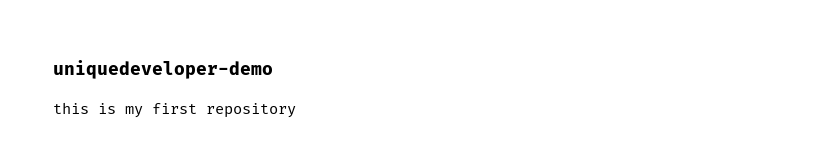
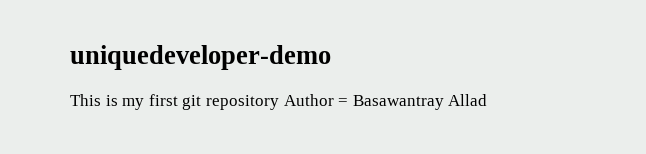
[53,102,89,114] this -> [70,94,101,106] This
[206,103,296,118] repository -> [182,94,488,110] git repository Author = Basawantray Allad

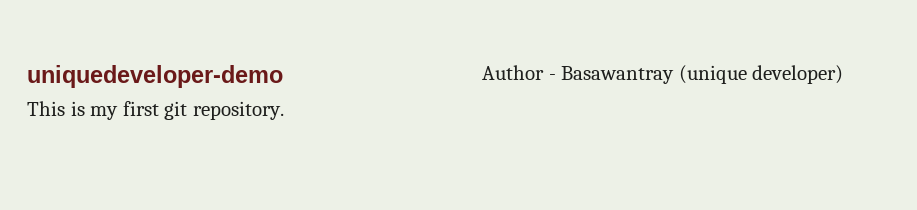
[205,94,488,110] repository Author = Basawantray Allad -> [192,101,284,120] [482,65,844,84] repository. // Author - Basawantray (unique developer)

